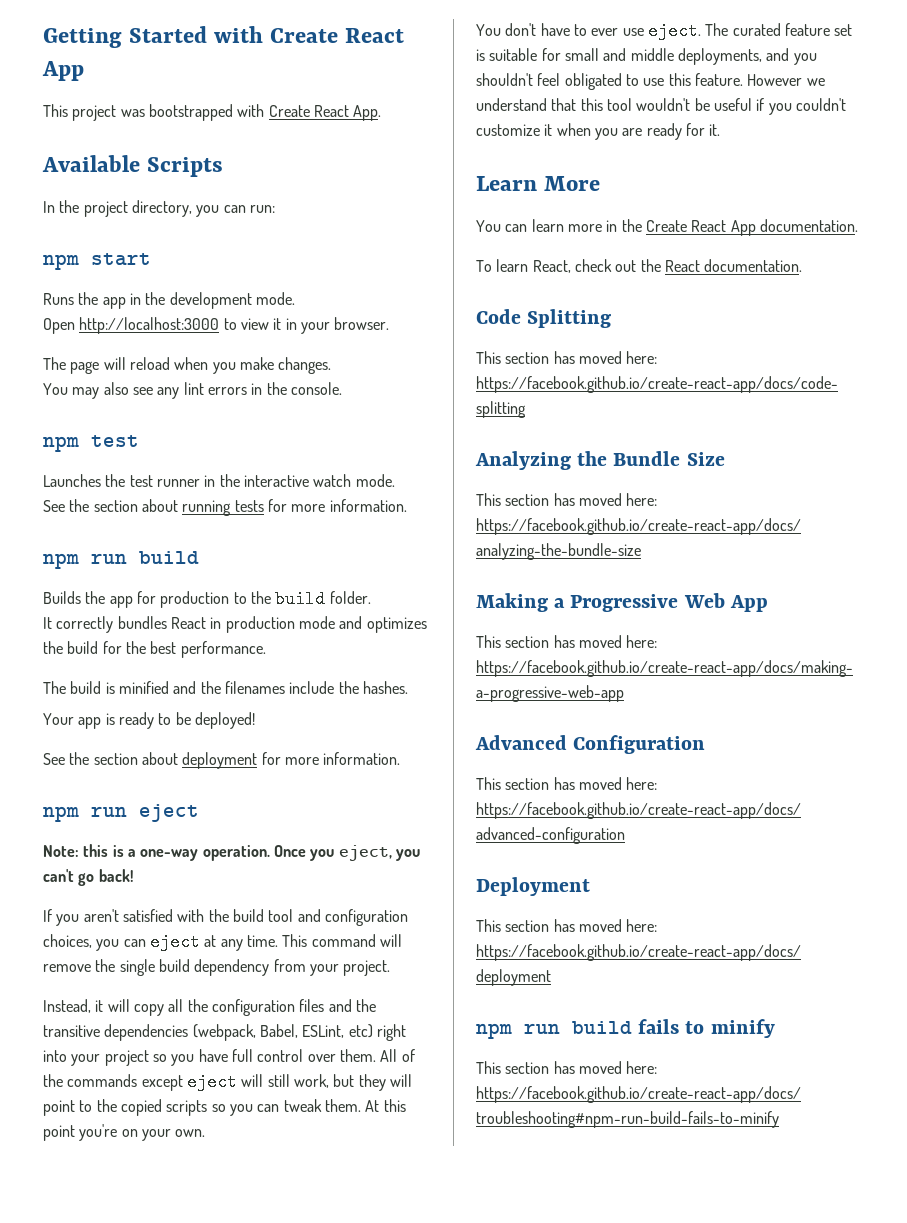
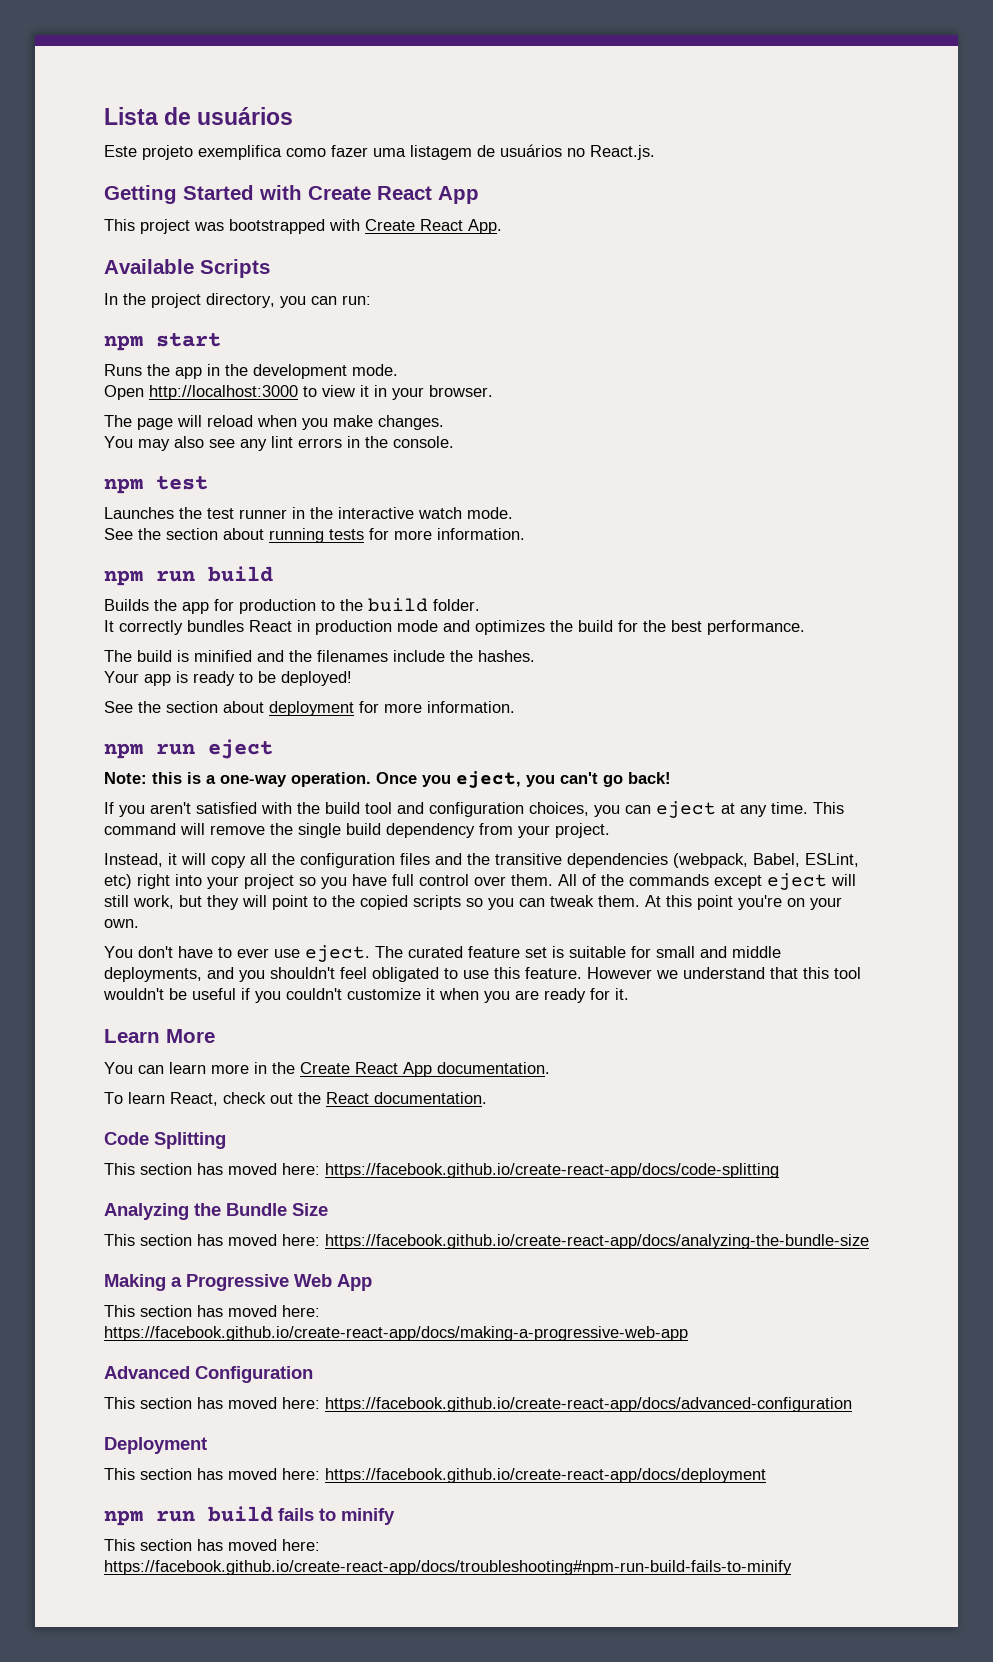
(43, 38) none -> [104,107,294,125] [104,144,655,160] Lista de usuários // Este projeto exemplifica como fazer uma listagem de usuários no React.js. //

